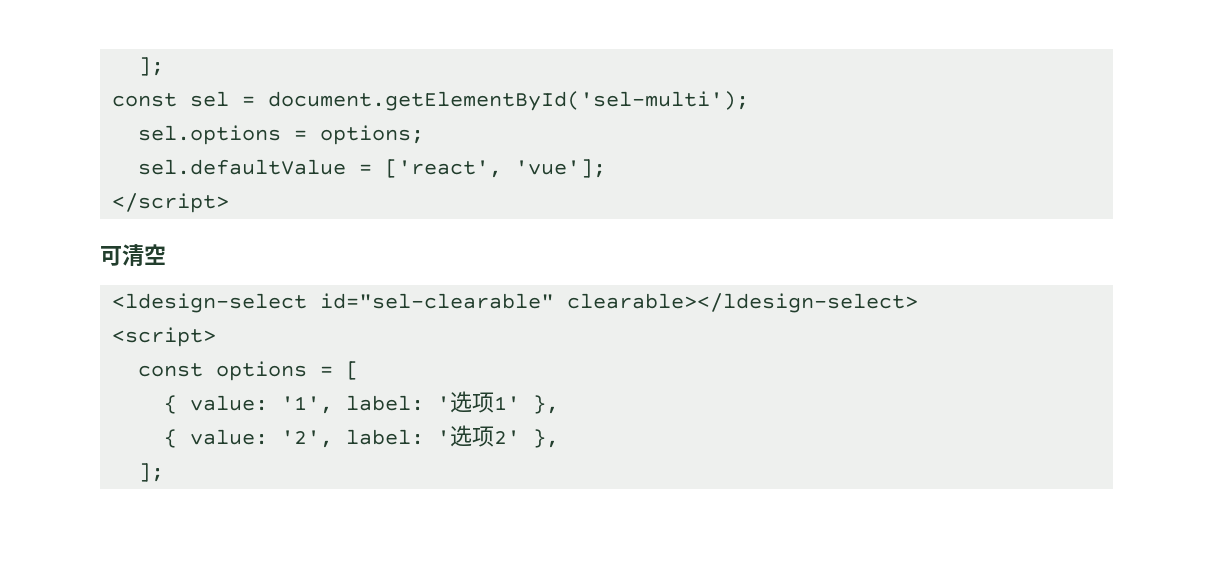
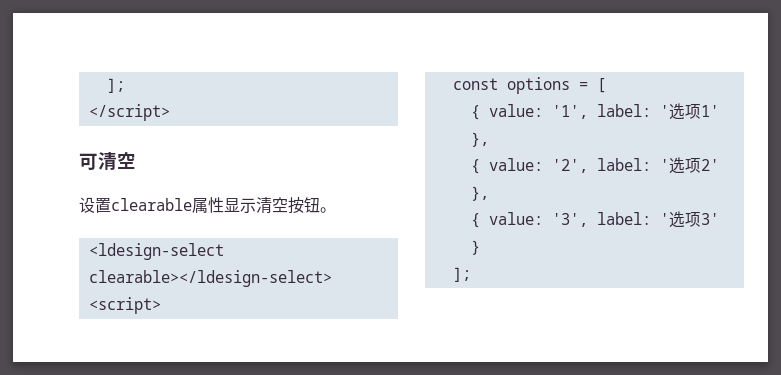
[112,91,749,111] [138,125,424,145] [138,159,606,178] [112,193,229,213] [100,244,166,267] const sel = document.getElementById('sel-multi'); // sel.options = options; // sel.defaultValue = ['react', 'vue']; // </script> // 可清空 -> [88,104,170,121] [79,152,136,170] [79,197,336,214] </script> // 可清空 // 设置clearable属性显示清空按钮。
[320,293,554,309] id="sel-clearable" -> (224, 251) none
(559, 438) none -> [470,211,719,228] [470,240,480,255] // { value: '3', label: '选项3' }

